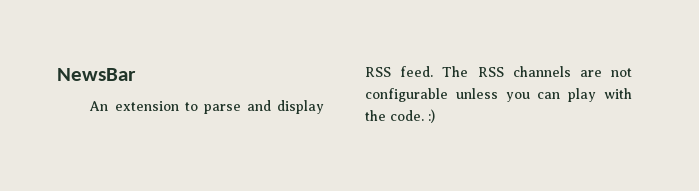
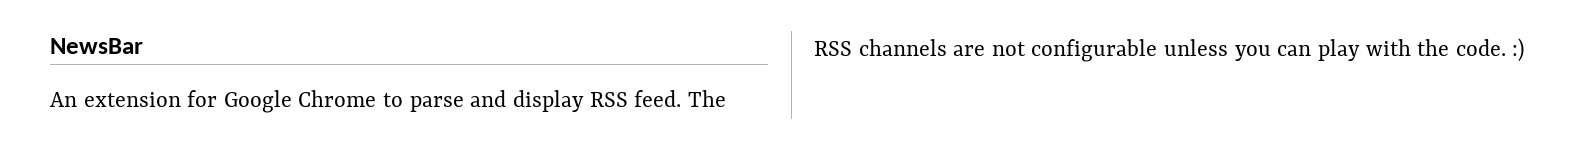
(179, 106) none -> [187,90,377,113] for Google Chrome

